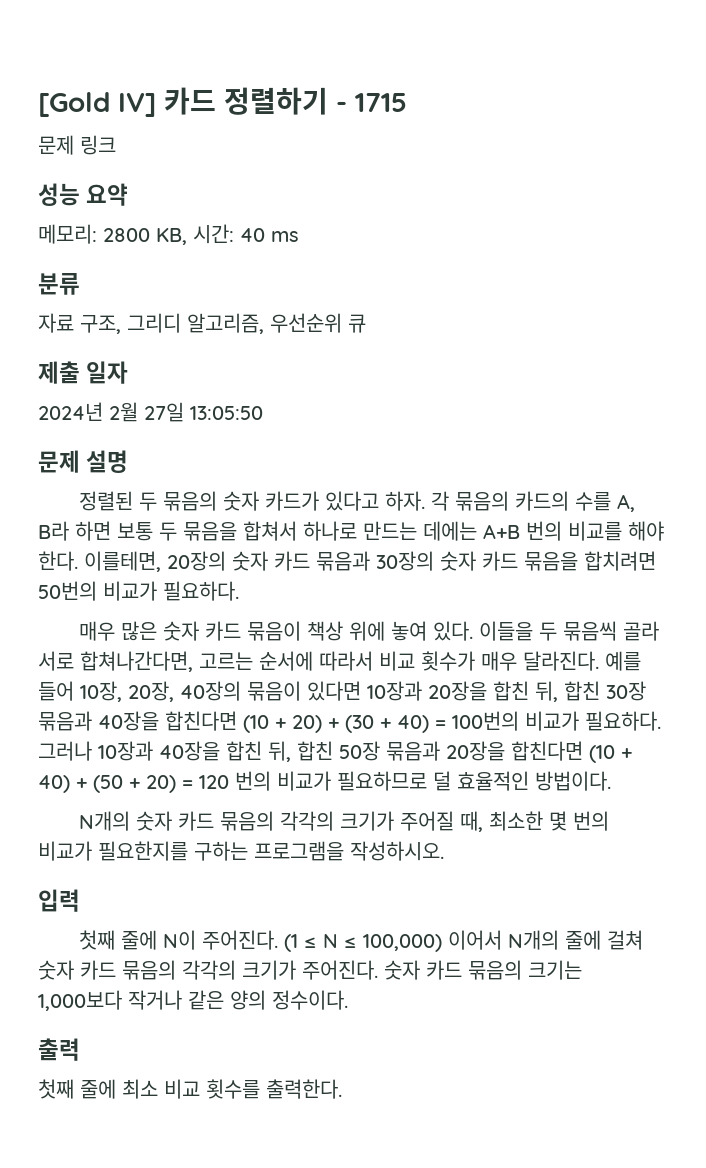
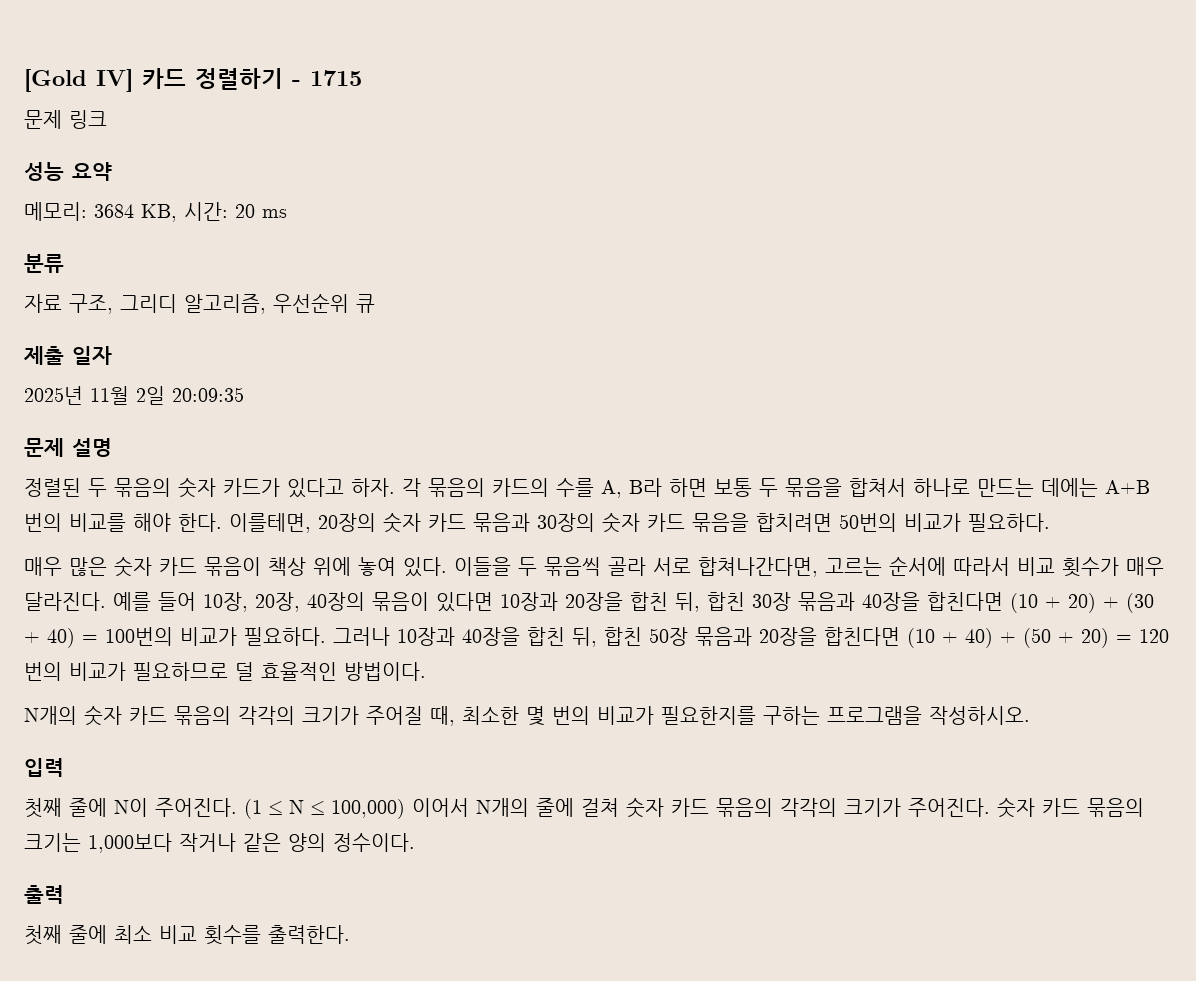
[103,228,150,242] 2800 -> [94,204,134,218] 3684
[240,228,265,242] 40 -> [235,204,255,218] 20
[38,402,263,422] 2024년 2월 27일 13:05:50 -> [24,386,244,405] 2025년 11월 2일 20:09:35

